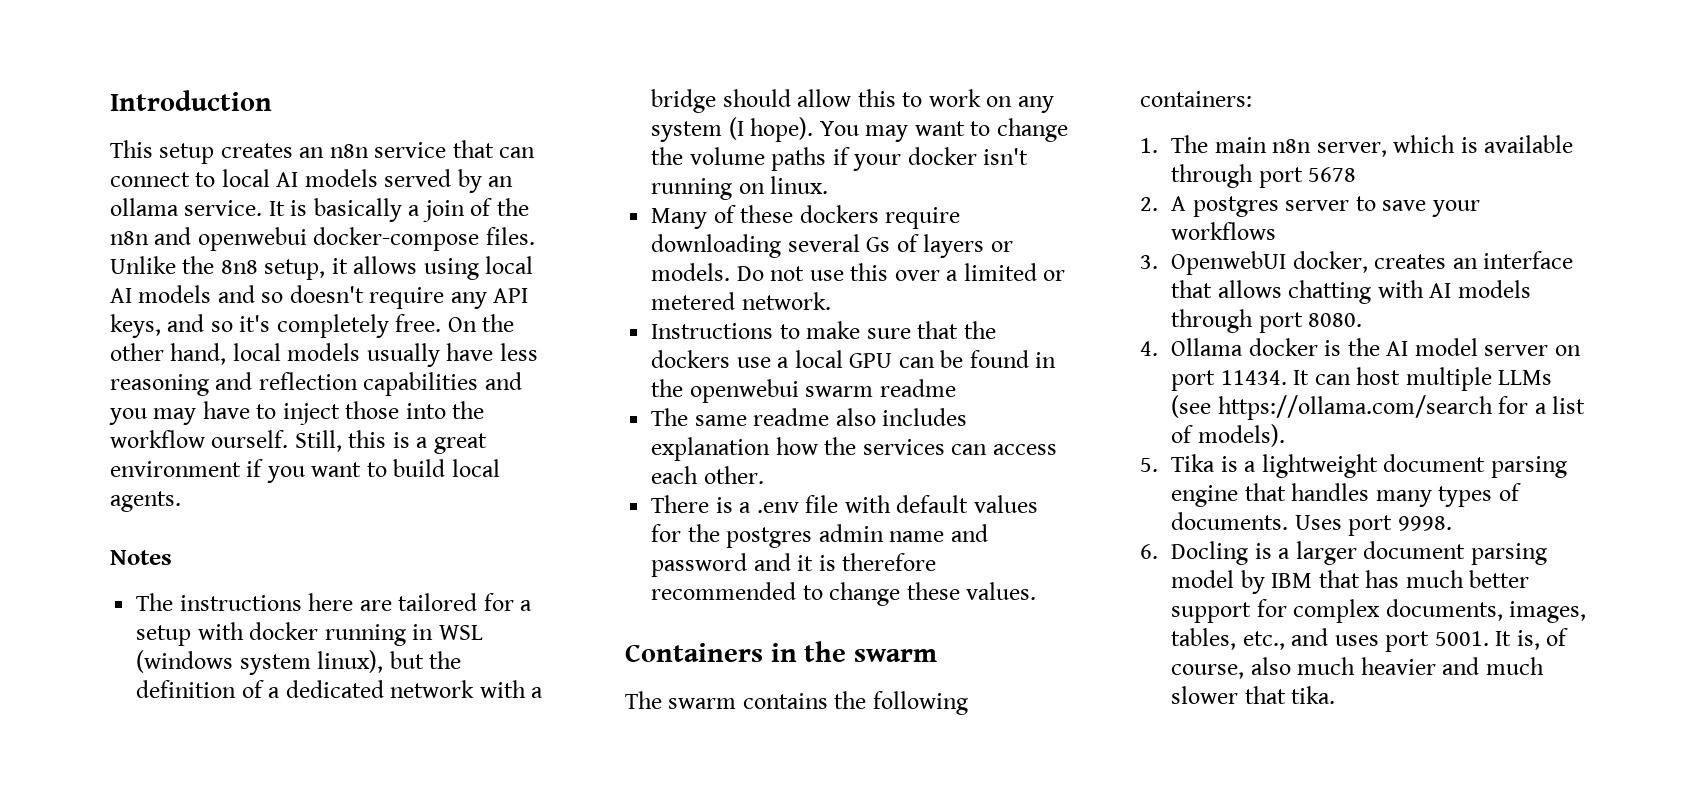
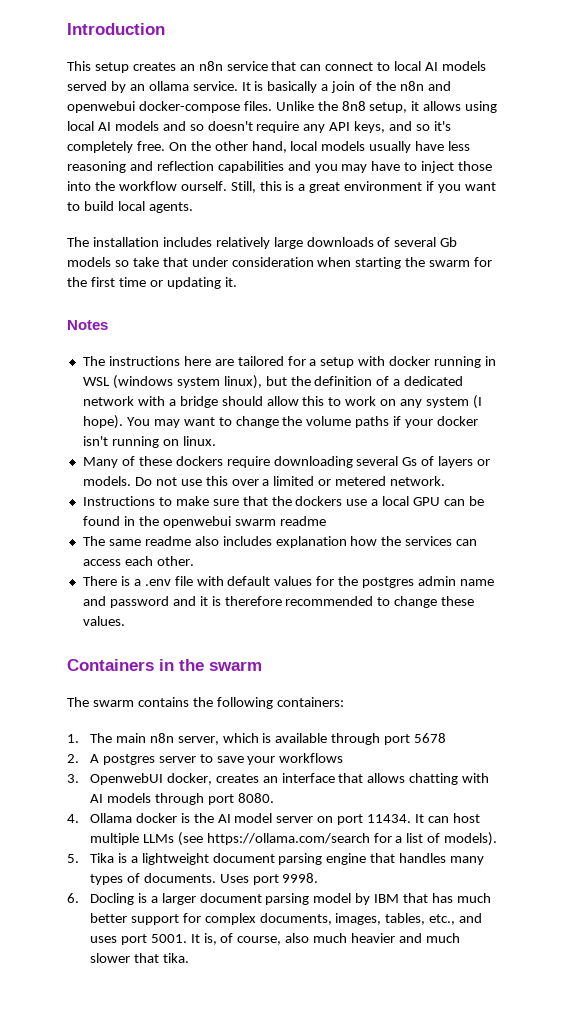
(181, 501) none -> [67,237,458,249] [67,257,493,269] [67,277,237,289] // The installation includes relatively large downloads of several Gb models so take that under consideration when starting the swarm for the first time or updating it.

